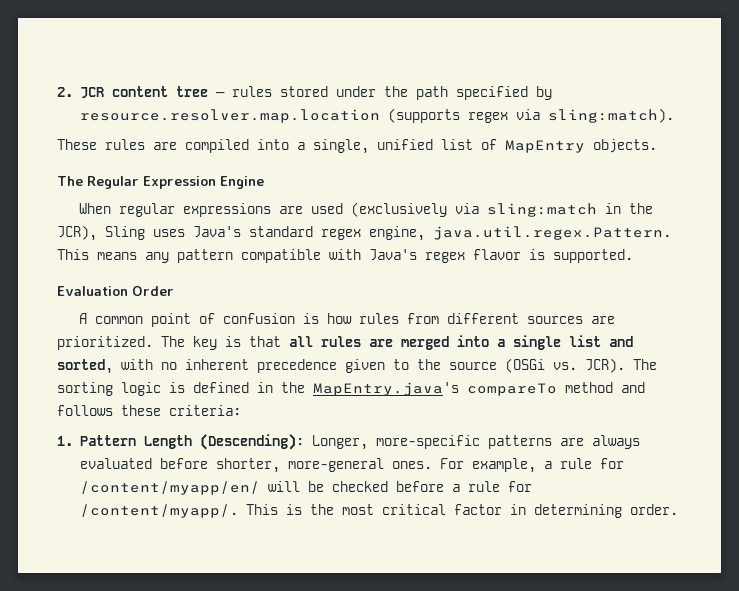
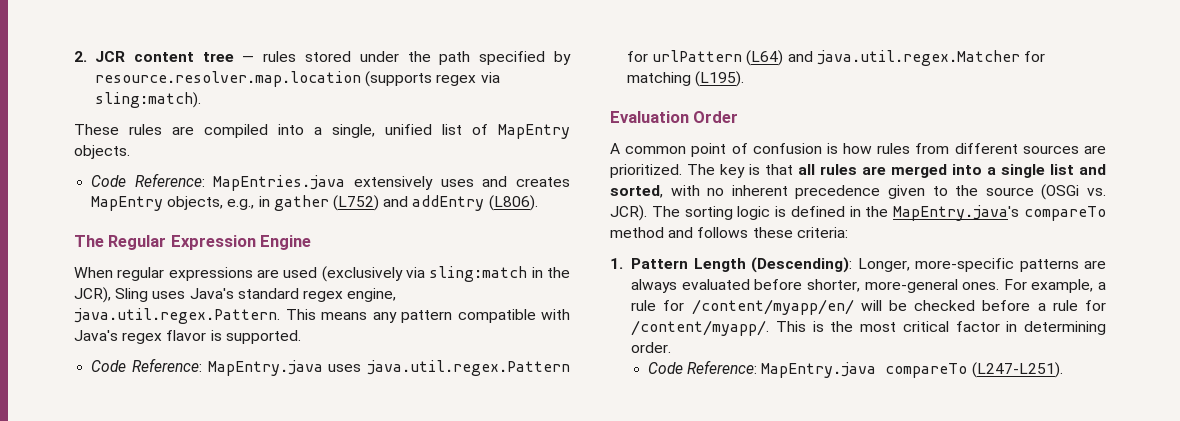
(657, 146) none -> [91,173,570,191] [91,195,538,211] // Code Reference: MapEntries.java extensively uses and creates MapEntry objects, e.g., in gather (L752) and addEntry (L806).
(633, 256) none -> [91,358,570,376] [627,50,1045,66] [627,71,745,87] // Code Reference: MapEntry.java uses java.util.regex.Pattern for urlPattern (L64) and java.util.regex.Matcher for matching (L195).
(678, 509) none -> [648,360,1063,378] // Code Reference: MapEntry.java compareTo (L247-L251).

